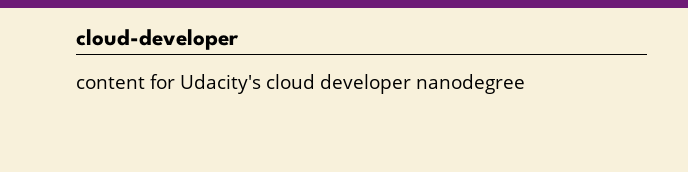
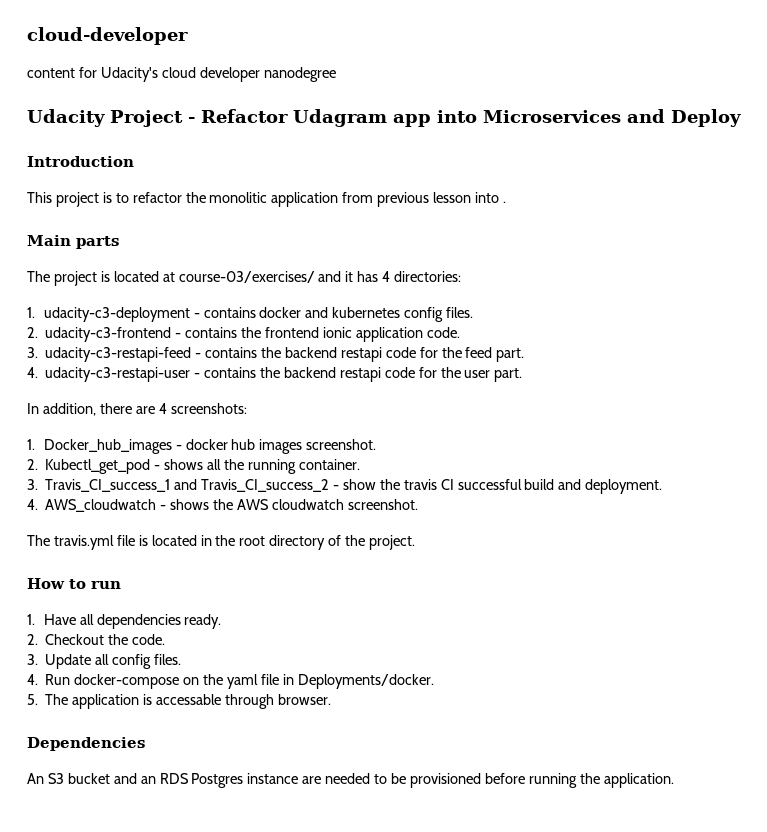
(526, 84) none -> [27,109,741,127] [27,156,134,167] [27,192,506,207] [27,235,119,249] [27,271,462,286] [27,307,474,322] [27,327,460,342] [27,347,525,362] [27,367,523,382] [27,403,247,416] [27,439,377,454] [27,459,360,474] [27,479,663,494] [27,499,418,512] [27,535,416,550] [27,578,121,589] [27,614,222,629] [27,634,166,645] [27,654,181,669] [27,674,434,689] [27,694,331,709] [27,737,145,751] [27,773,674,788] // Udacity Project - Refactor Udagram app into Microservices and Deploy // Introduction // This project is to refactor the monolitic application from previous lesson into . // Main parts // The project is located at course-03/exercises/ and it has 4 directories: // 1. udacity-c3-deployment - contains docker and kubernetes config files. // 2. udacity-c3-frontend - contains the frontend ionic application code. // 3. udacity-c3-restapi-feed - contains the backend restapi code for the feed part. // 4. udacity-c3-restapi-user - contains the backend restapi code for the user part. // In addition, there are 4 screenshots: // 1. Docker_hub_images - docker hub images screenshot. // 2. Kubectl_get_pod - shows all the running container. // 3. Travis_CI_success_1 and Travis_CI_success_2 - show the travis CI successful build and deployment. // 4. AWS_cloudwatch - shows the AWS cloudwatch screenshot. // The travis.yml file is located in the root directory of the project. // How to run // 1. Have all dependencies ready. // 2. Checkout the code. // 3. Update all config files. // 4. Run docker-compose on the yaml file in Deployments/docker. // 5. The application is accessable through browser. // Dependencies // An S3 bucket and an RDS Postgres instance are needed to be provisioned before running the application.

